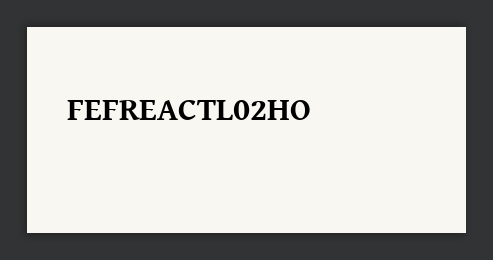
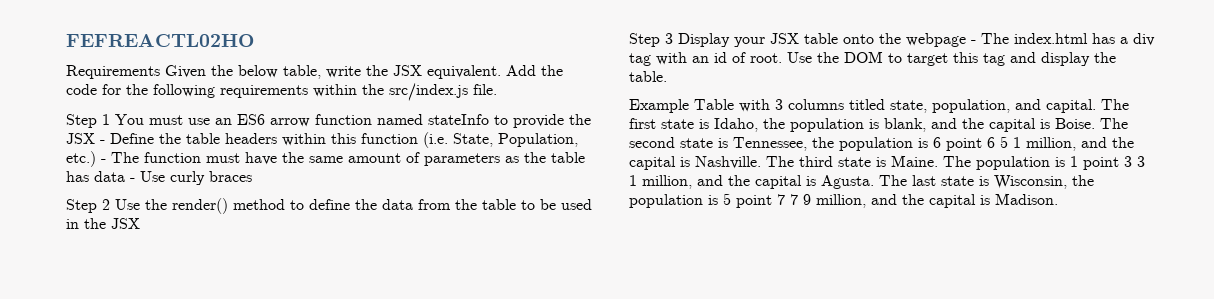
(311, 109) none -> [66,65,563,79] [66,83,497,101] [66,114,591,128] [66,132,578,148] [66,151,585,167] [66,171,252,185] [66,198,592,214] [66,218,140,229] [629,33,1155,47] [629,51,1116,66] [629,71,667,82] [629,99,1129,113] [629,118,1128,132] [629,136,1134,151] [629,155,1145,170] [629,175,1094,189] [629,193,1058,208] // Requirements Given the below table, write the JSX equivalent. Add the code for the following requirements within the src/index.js file. // Step 1 You must use an ES6 arrow function named stateInfo to provide the JSX - Define the table headers within this function (i.e. State, Population, etc.) - The function must have the same amount of parameters as the table has data - Use curly braces // Step 2 Use the render() method to define the data from the table to be used in the JSX // Step 3 Display your JSX table onto the webpage - The index.html has a div tag with an id of root. Use the DOM to target this tag and display the table. // Example Table with 3 columns titled state, population, and capital. The first state is Idaho, the population is blank, and the capital is Boise. The second state is Tennessee, the population is 6 point 6 5 1 million, and the capital is Nashville. The third state is Maine. The population is 1 point 3 3 1 million, and the capital is Agusta. The last state is Wisconsin, the population is 5 point 7 7 9 million, and the capital is Madison.

